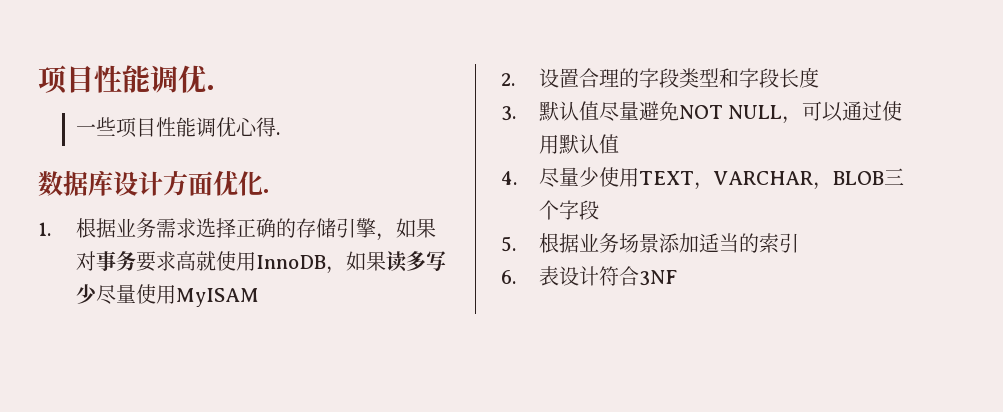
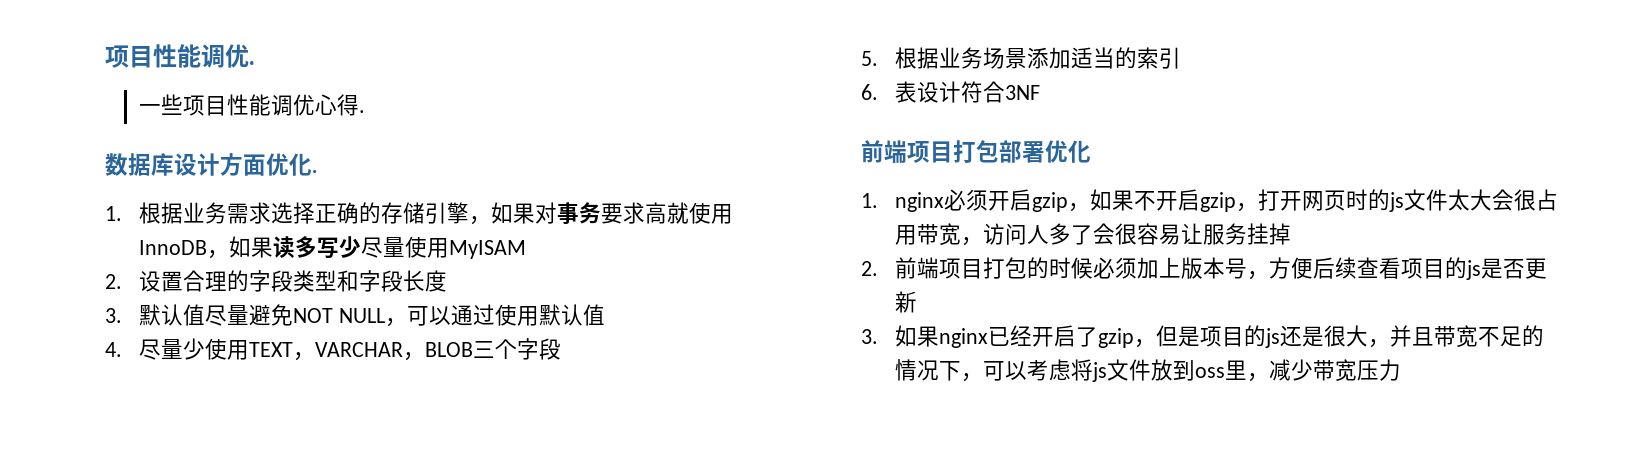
(677, 278) none -> [861,140,1091,163] [861,189,1559,212] [895,223,1292,246] [861,257,1548,280] [895,291,918,313] [861,325,1545,348] [895,359,1402,382] // 前端项目打包部署优化 // 1. nginx必须开启gzip，如果不开启gzip，打开网页时的js文件太大会很占用带宽，访问人多了会很容易让服务挂掉 // 2.前端项目打包的时候必须加上版本号，方便后续查看项目的js是否更新 // 3.如果nginx已经开启了gzip，但是项目的js还是很大，并且带宽不足的情况下，可以考虑将js文件放到oss里，减少带宽压力

